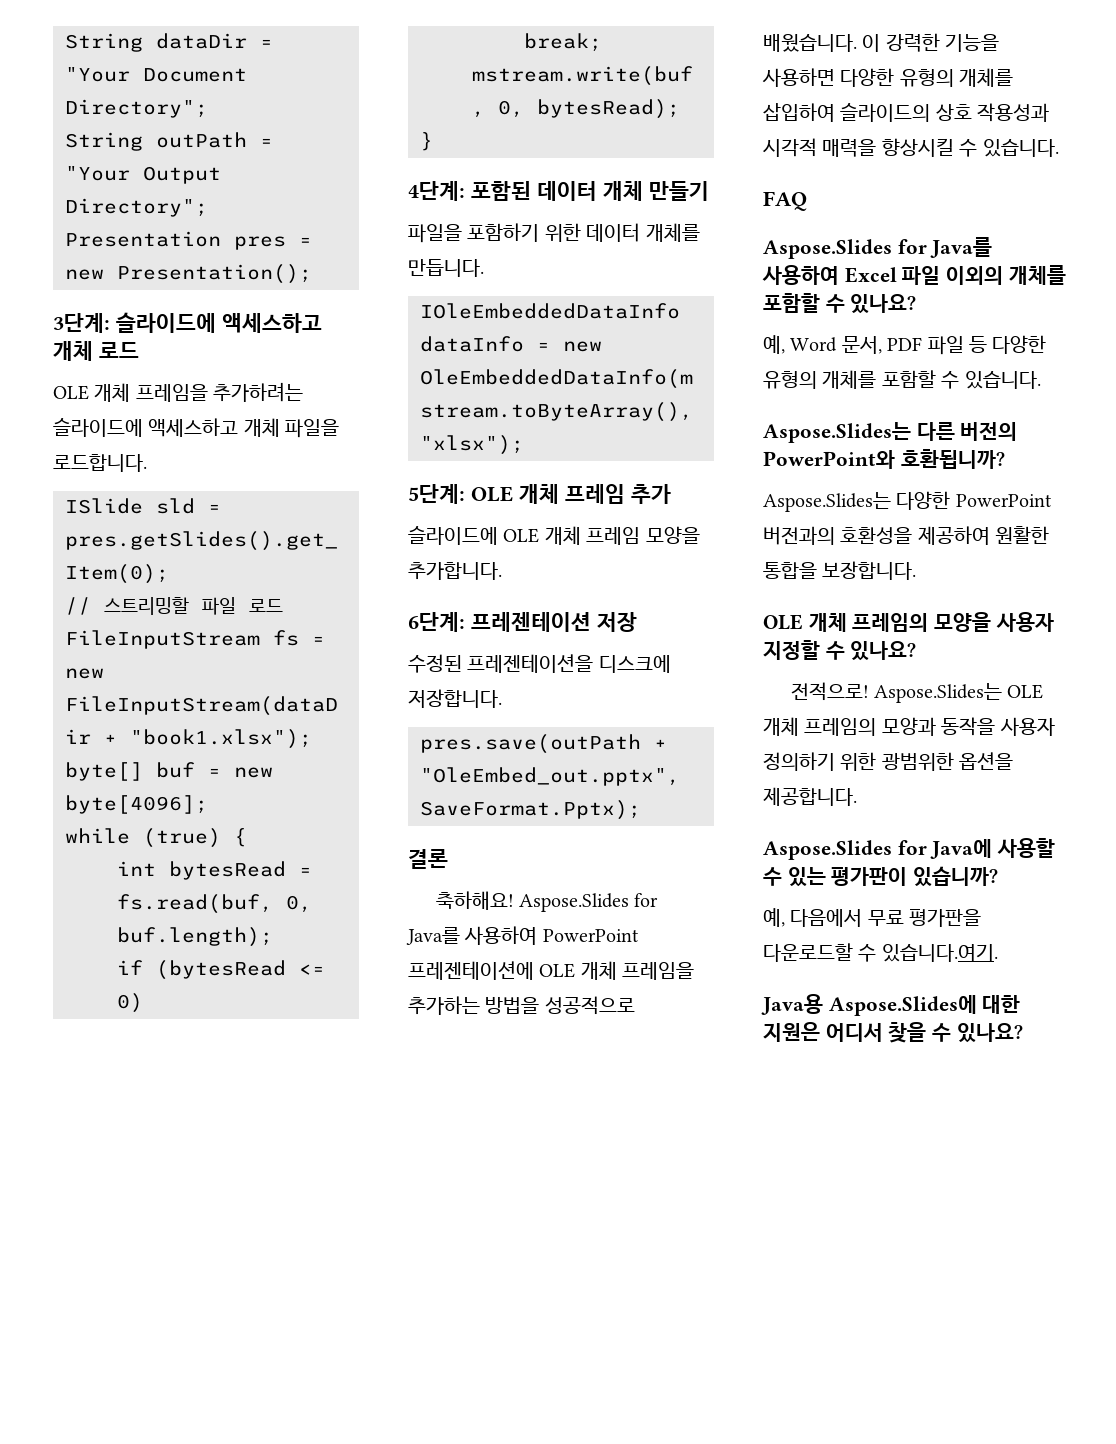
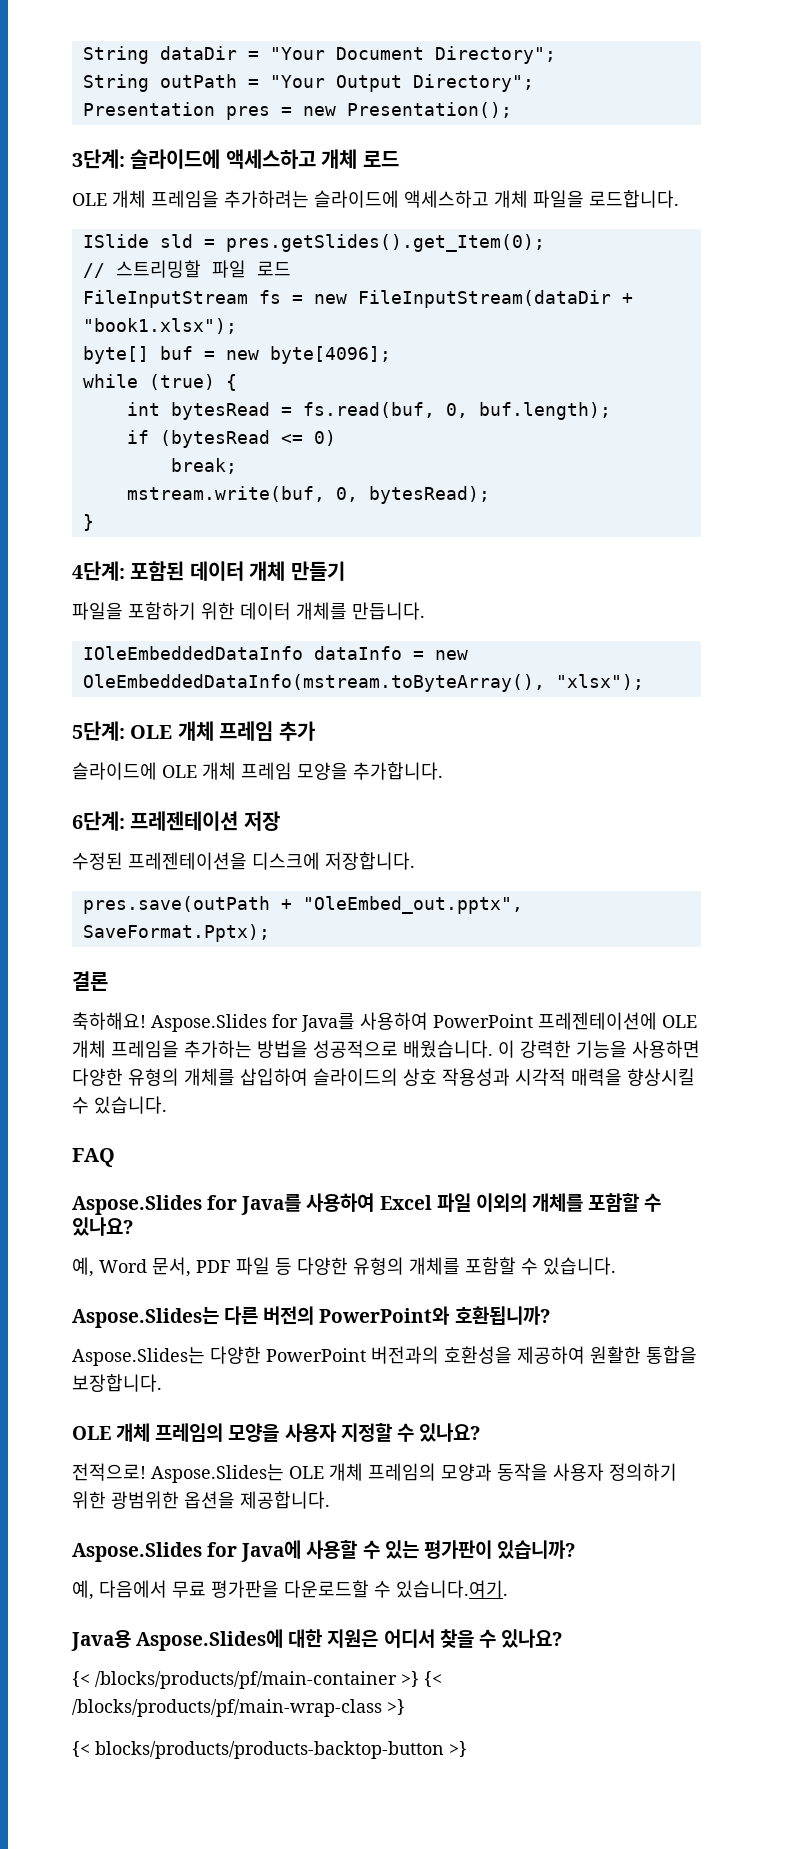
(1023, 1033) none -> [72,1671,442,1689] [72,1699,405,1717] [72,1741,467,1759] // {< /blocks/products/pf/main-container >} {< /blocks/products/pf/main-wrap-class >} // {< blocks/products/products-backtop-button >}

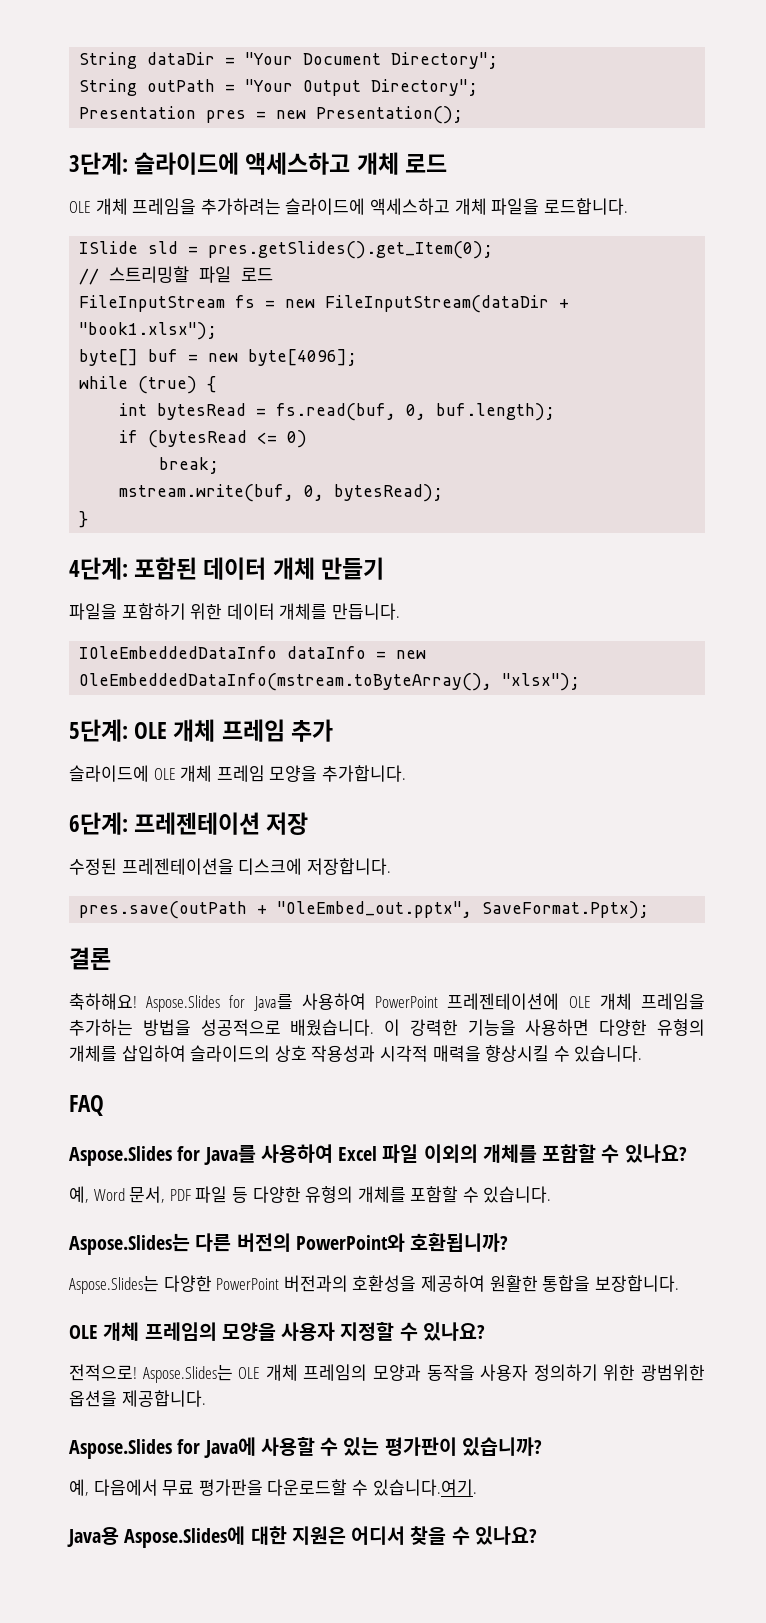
[72,1671,442,1689] [72,1699,405,1717] [72,1741,467,1759] // {< /blocks/products/pf/main-container >} {< /blocks/products/pf/main-wrap-class >} // {< blocks/products/products-backtop-button >} -> (537, 1535) none

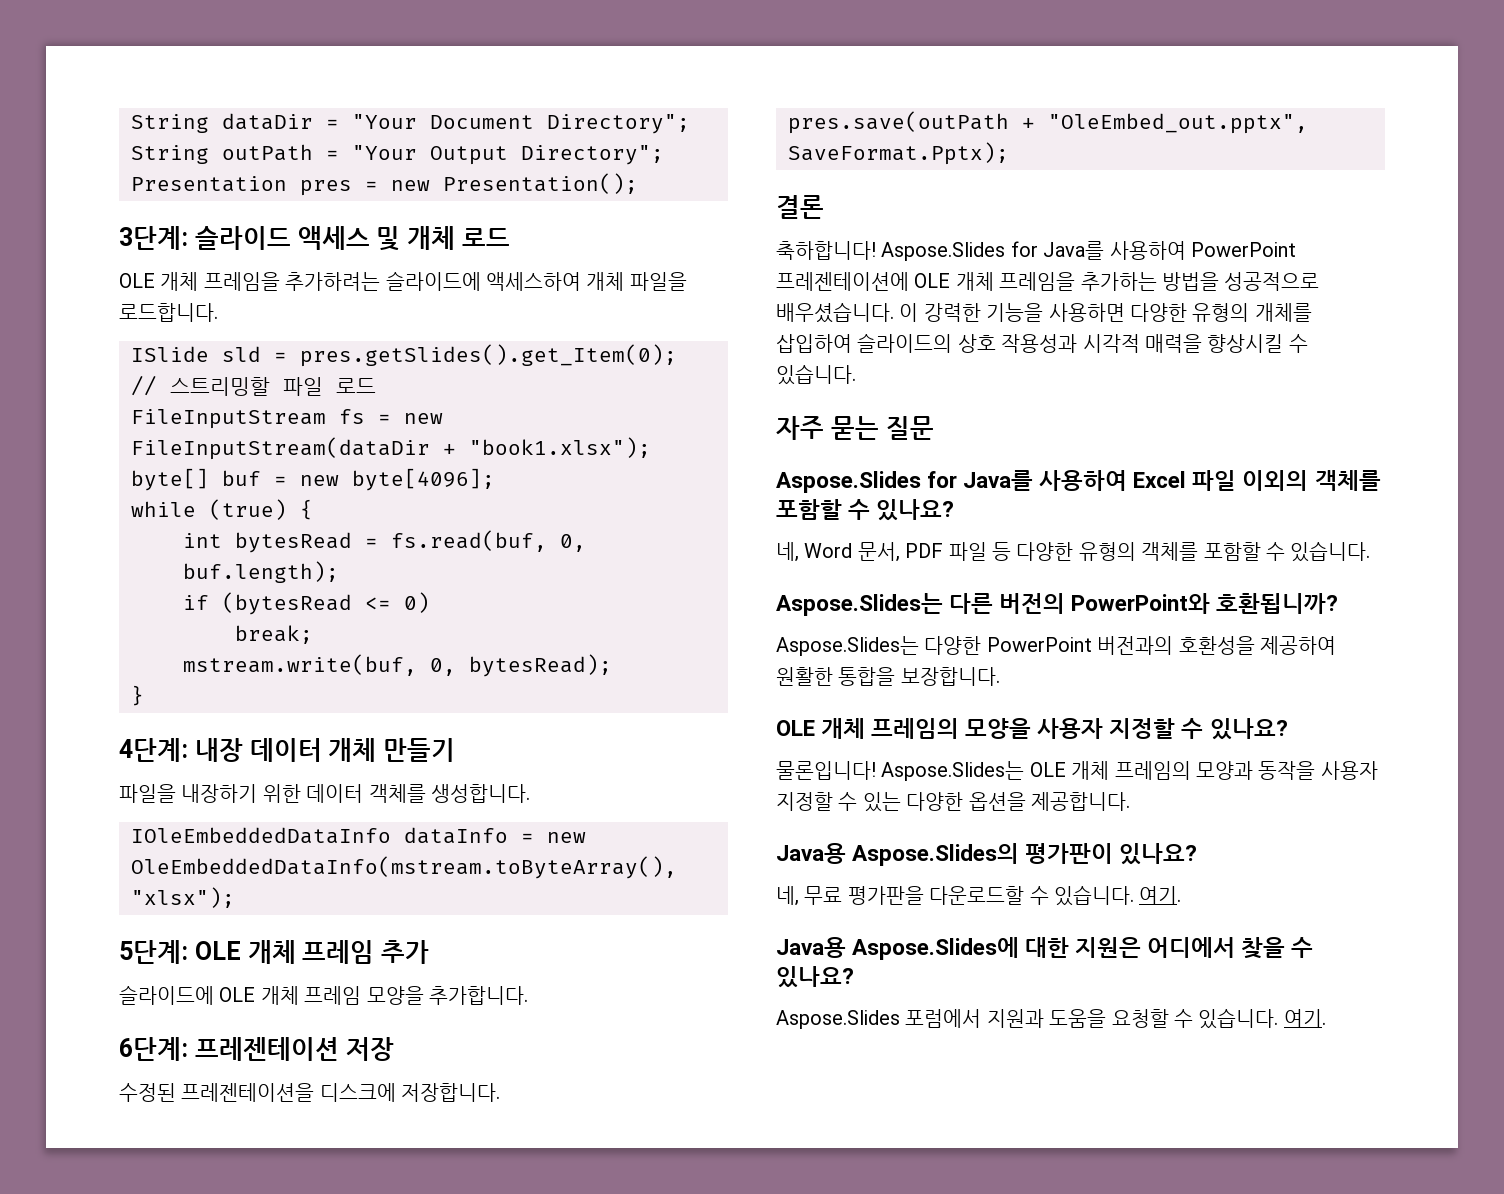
[134,152,351,175] 슬라이드에 액세스하고 -> [194,226,401,251] 슬라이드 액세스 및
[369,198,450,215] 액세스하고 -> [486,272,581,291] 액세스하여
[134,557,198,580] 포함된 -> [194,738,243,762] 내장
[121,603,186,620] 포함하기 -> [181,784,258,803] 내장하기
[279,603,400,620] 개체를 만듭니다. -> [368,784,530,803] 객체를 생성합니다.
[69,993,137,1010] 축하해요! -> [776,241,876,260] 축하합니다!
[290,1019,375,1036] 배웠습니다. -> [776,302,894,323] 배우셨습니다.
[69,1095,104,1116] FAQ -> [776,416,934,440] 자주 묻는 질문
[482,1144,537,1163] 개체를 -> [1314,470,1381,491] 객체를
[69,1186,89,1203] 예, -> [776,542,799,562] 네,
[357,1186,406,1203] 개체를 -> [1141,542,1199,561] 객체를
[69,1364,137,1381] 전적으로! -> [776,761,876,780] 물론입니다!
[533,1364,706,1381] [69,1390,206,1407] [69,1437,542,1459] [69,1479,158,1496] 정의하기 위한 광범위한 옵션을 제공합니다. // Aspose.Slides for Java에 사용할 수 있는 평가판이 있습니까? // 예, 다음에서 -> [776,792,1130,812] [776,843,1198,866] [776,886,799,906] 지정할 수 있는 다양한 옵션을 제공합니다. // Java용 Aspose.Slides의 평가판이 있나요? // 네,
[372,1479,477,1496] 있습니다.여기. -> [1054,885,1182,906] 있습니다. 여기.
[351,1526,406,1545] 어디서 -> [1147,937,1236,958] 어디에서
(537, 1535) none -> [776,1008,1326,1029] // Aspose.Slides 포럼에서 지원과 도움을 요청할 수 있습니다. 여기.

